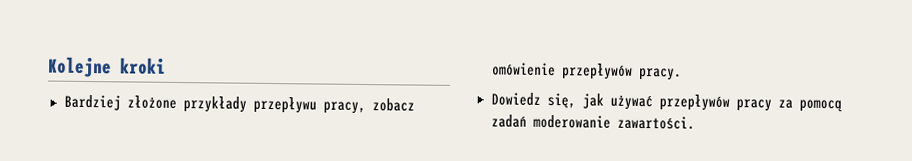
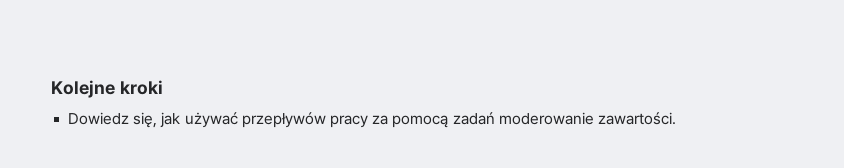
[63,94,415,115] [491,62,682,81] // Bardziej złożone przykłady przepływu pracy, zobacz omówienie przepływów pracy. -> (163, 87) none

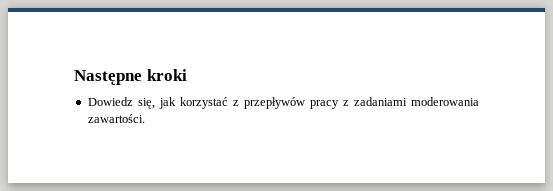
[51,80,115,98] Kolejne -> [74,70,142,85] Następne
[184,112,594,128] używać przepływów pracy za pomocą zadań moderowanie -> [179,97,479,109] korzystać z przepływów pracy z zadaniami moderowania

